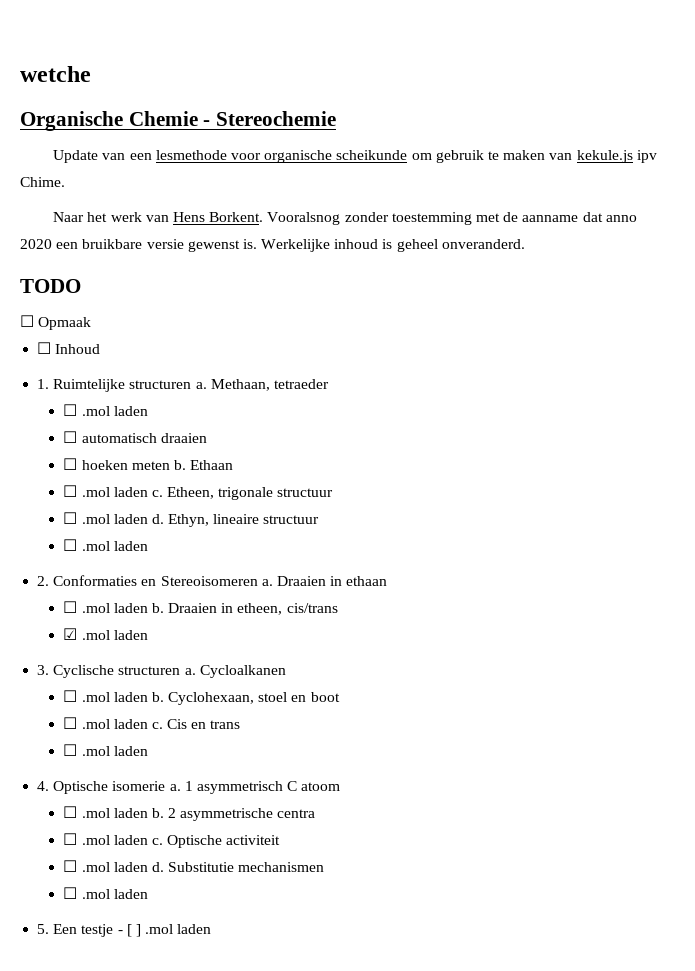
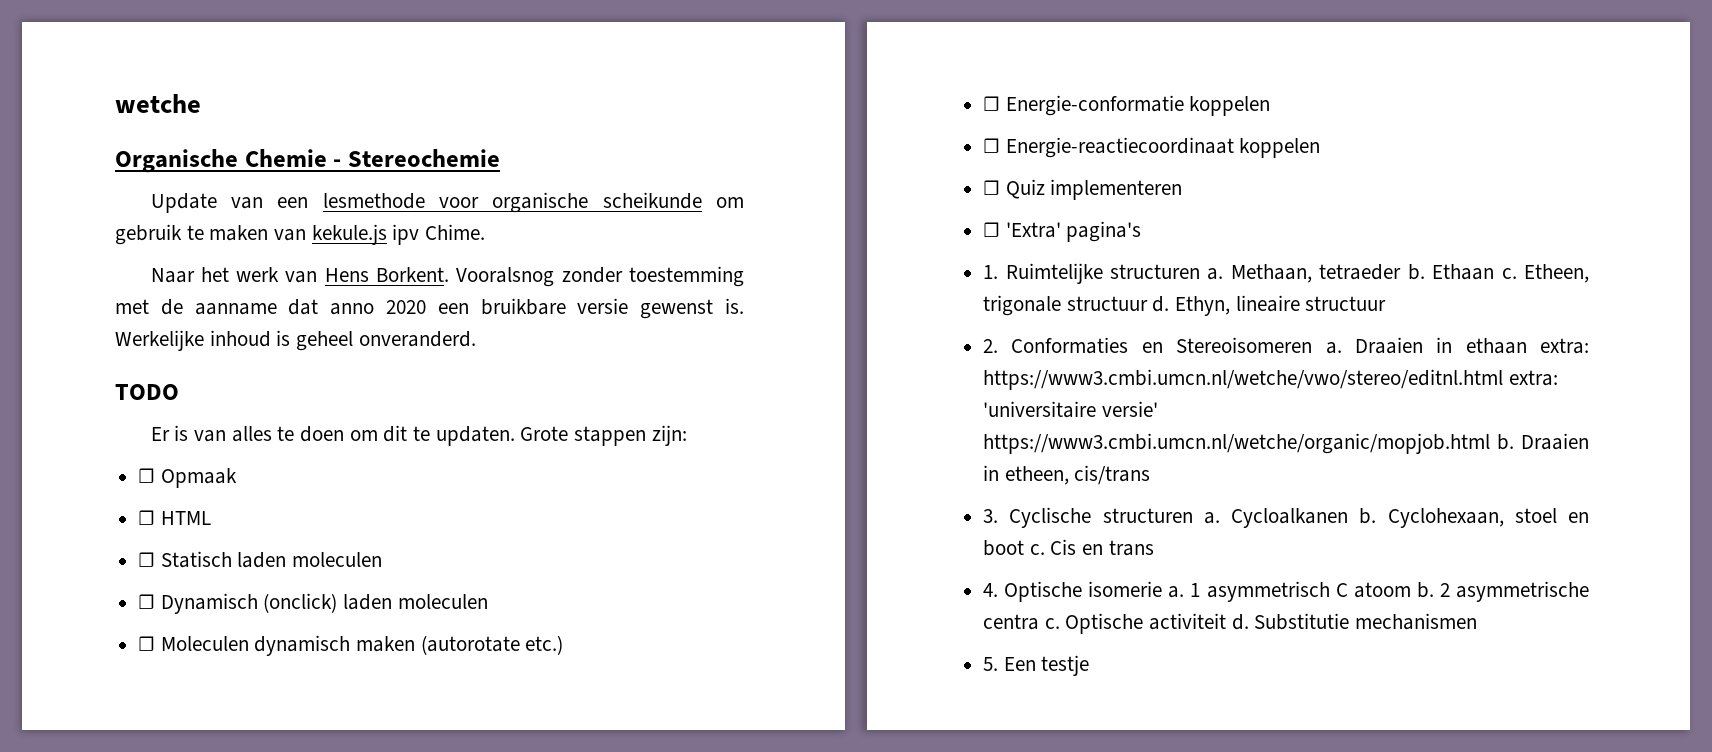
[20,315,92,330] [37,342,101,354] ☐ Opmaak // ☐ Inhoud -> [150,425,687,446] [138,468,237,488] [138,510,211,525] [138,551,383,568] [138,593,488,614] [138,635,564,656] [983,95,1271,116] [983,137,1321,158] [983,179,1183,200] [983,221,1142,242] Er is van alles te doen om dit te updaten. Grote stappen zijn: // ☐ Opmaak // ☐ HTML // ☐ Statisch laden moleculen // ☐ Dynamisch (onclick) laden moleculen // ☐ Moleculen dynamisch maken (autorotate etc.) // ☐ Energie-conformatie koppelen // ☐ Energie-reactiecoordinaat koppelen // ☐ Quiz implementeren // ☐ 'Extra' pagina's
[63,404,148,416] [63,431,207,443] [63,458,170,470] // ☐ .mol laden // ☐ automatisch draaien // ☐ hoeken meten -> (1402, 272) none
[63,485,148,497] // ☐ .mol laden -> (1495, 272) none
[63,512,148,524] // ☐ .mol laden -> (1148, 303) none
[63,539,148,551] // ☐ .mol laden -> (1387, 303) none
[63,601,148,613] // ☐ .mol laden -> [1540,338,1589,354] [983,369,1558,390] [983,401,1158,418] [983,433,1491,454] extra: https://www3.cmbi.umcn.nl/wetche/vwo/stereo/editnl.html extra: 'universitaire versie' https://www3.cmbi.umcn.nl/wetche/organic/mopjob.html
[63,628,148,640] // ☑ .mol laden -> (1151, 475) none
[63,690,148,702] // ☐ .mol laden -> (1349, 518) none
[63,717,148,729] // ☐ .mol laden -> (1025, 548) none
[63,744,148,756] // ☐ .mol laden -> (1154, 548) none
[63,806,148,818] // ☐ .mol laden -> (1411, 590) none
[63,833,148,845] // ☐ .mol laden -> (1040, 622) none
[63,860,148,872] // ☐ .mol laden -> (1227, 621) none
[63,887,148,899] // ☐ .mol laden -> (1478, 621) none
[117,924,212,937] - [ ] .mol laden -> (1090, 665) none

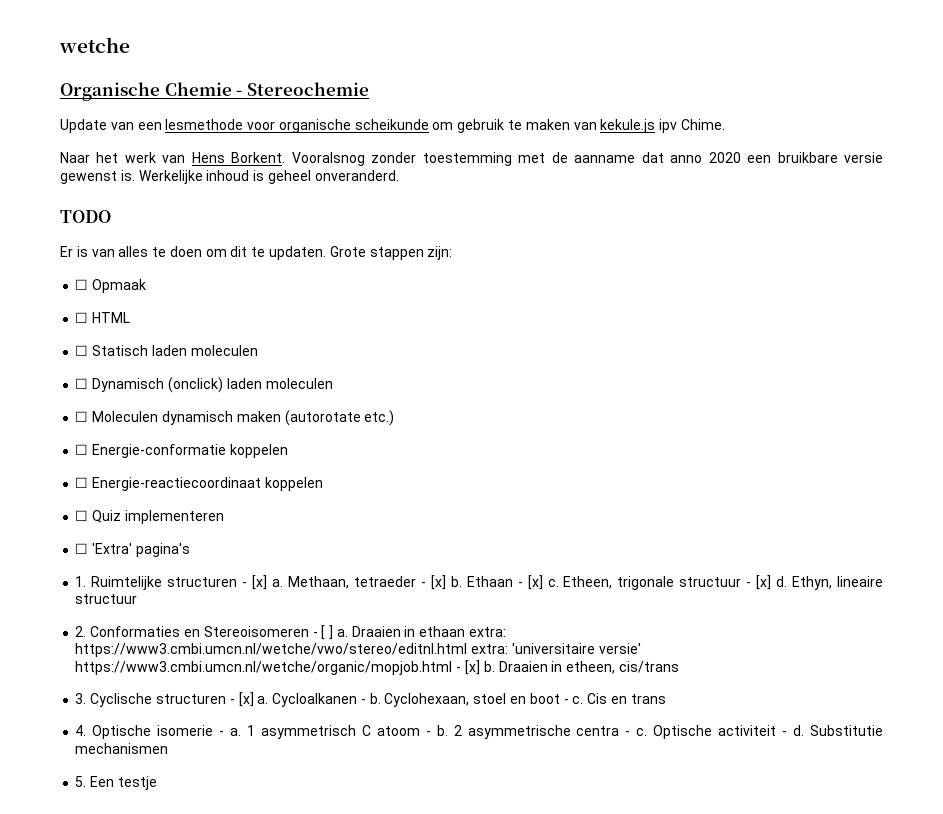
(1200, 271) none -> [242,575,268,590] - [x]
[1407,264,1495,280] b. Ethaan -> [420,575,543,590] - [x] b. Ethaan - [x]
(1148, 303) none -> [746,575,772,590] - [x]
(1313, 345) none -> [312,625,334,640] - [ ]
(1491, 443) none -> [456,660,480,675] - [x]
(1193, 515) none -> [229,692,254,707] - [x]
(1349, 518) none -> [360,699,366,704] -
(1025, 548) none -> [563,699,569,704] -
(1163, 589) none -> [219,731,225,736] -
(1411, 590) none -> [425,731,431,736] -
(1040, 622) none -> [625,731,631,736] -
(1227, 621) none -> [782,731,788,736] -

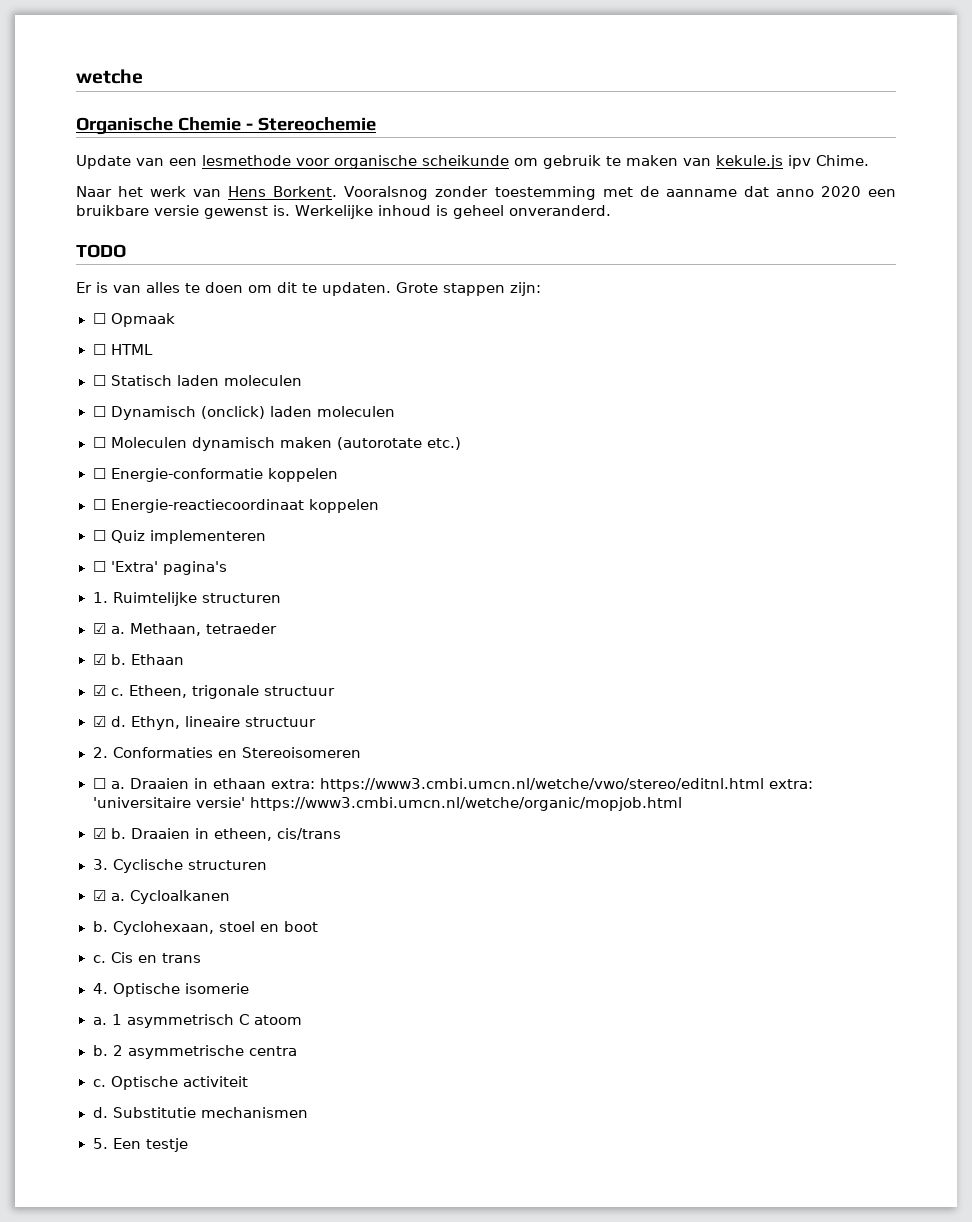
[242,575,268,590] - [x] -> [92,623,106,634] // ☑
[420,575,446,590] - [x] -> [92,654,106,665] // ☑
[517,575,543,590] - [x] -> [92,685,106,696] // ☑
[746,575,772,590] - [x] -> [92,716,106,727] // ☑
[312,625,334,640] - [ ] -> [92,778,106,789] // ☐
[456,660,480,675] - [x] -> [92,828,106,839] // ☑
[229,692,254,707] - [x] -> [92,890,106,901] // ☑
[360,699,366,704] - -> (230, 897) //
[563,699,569,704] - -> (318, 926) //
[219,731,225,736] - -> (249, 988) //
[425,731,431,736] - -> (302, 1020) //
[625,731,631,736] - -> (297, 1051) //
[782,731,788,736] - -> (248, 1081) //

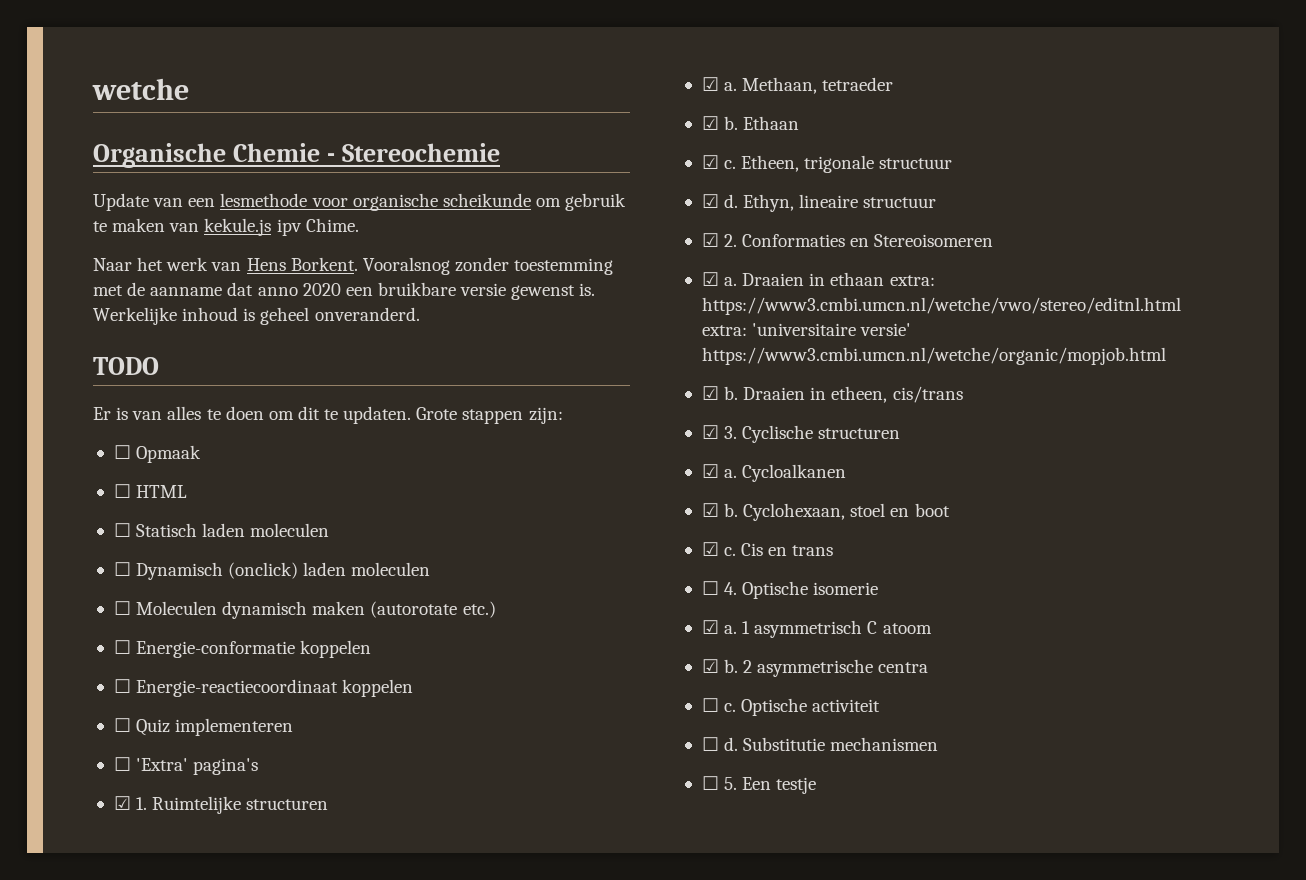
(227, 568) none -> [113,796,131,810] ☑
(316, 722) none -> [701,233,719,247] ☑
[92,778,106,789] ☐ -> [701,272,719,286] ☑
(341, 834) none -> [701,425,719,439] ☑
(230, 897) none -> [701,503,719,517] ☑
(318, 926) none -> [701,542,719,556] ☑
(201, 958) none -> [701,581,719,595] ☐
(249, 988) none -> [701,620,719,634] ☑
(302, 1020) none -> [701,659,719,673] ☑
(297, 1051) none -> [701,698,719,712] ☐
(248, 1081) none -> [701,737,719,751] ☐
(308, 1112) none -> [701,776,719,790] ☐

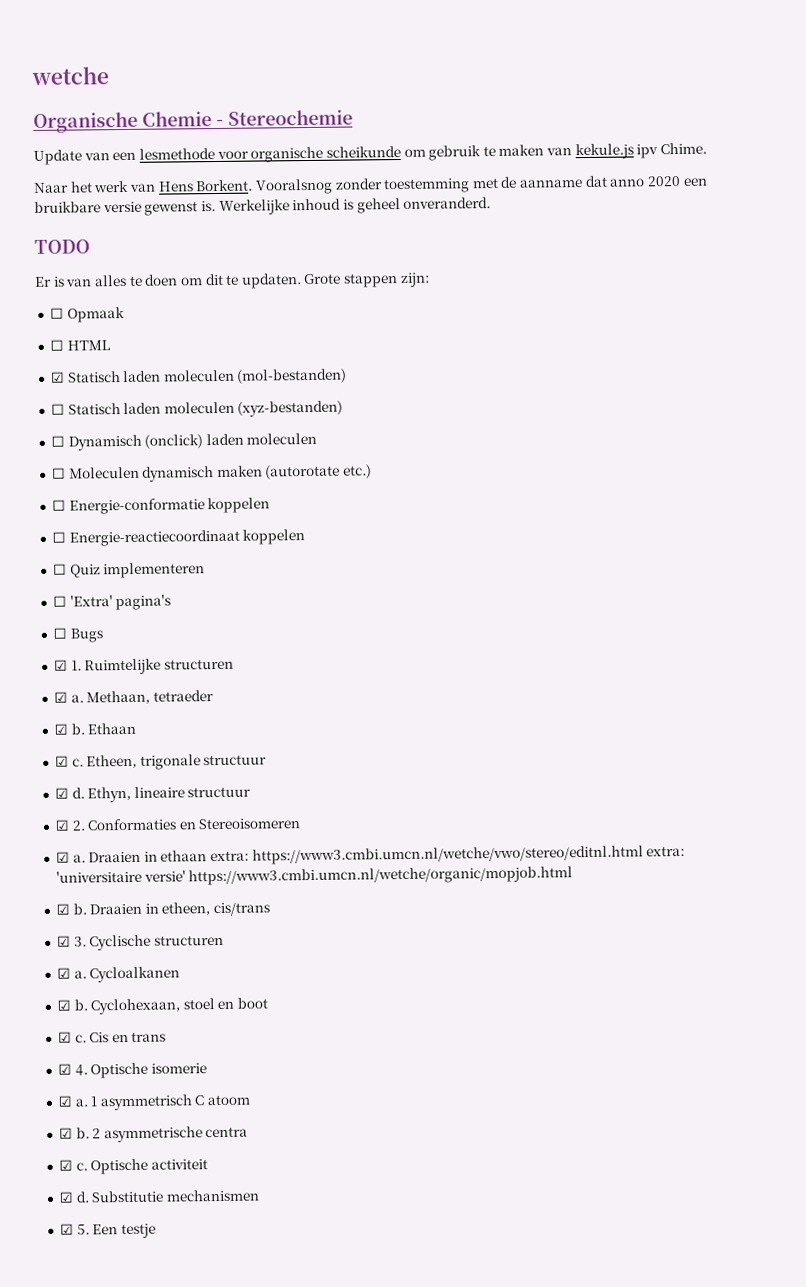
(188, 491) none -> [50,368,348,384] // ☑ Statisch laden moleculen (mol-bestanden)
(330, 530) none -> [237,400,344,417] (xyz-bestanden)
(259, 766) none -> [52,627,103,643] // ☐ Bugs
[701,581,719,595] ☐ -> [57,1063,72,1075] ☑
[701,698,719,712] ☐ -> [58,1159,73,1171] ☑
[701,737,719,751] ☐ -> [58,1191,74,1203] ☑
[701,776,719,790] ☐ -> [59,1223,74,1235] ☑

